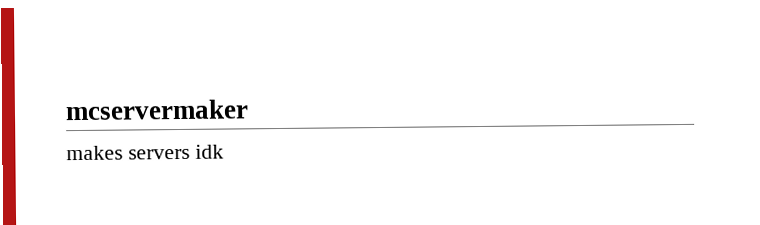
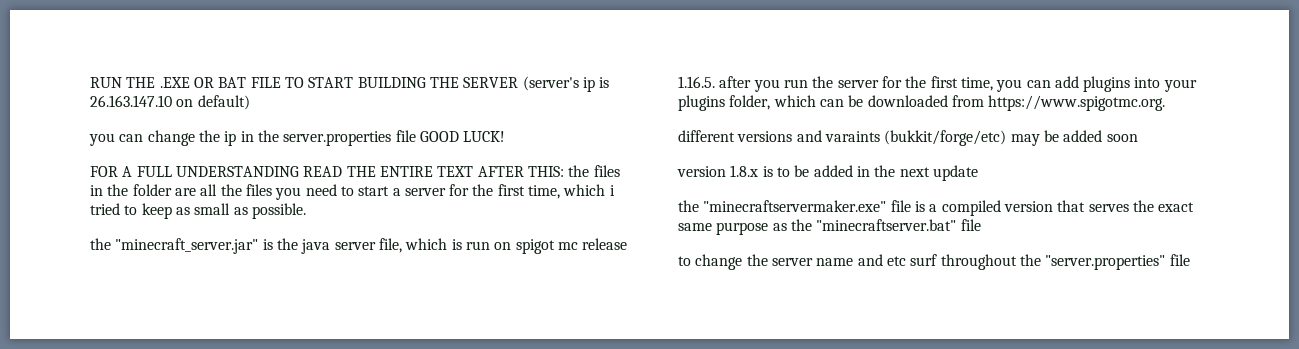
[65,99,249,121] [66,144,224,161] mcservermaker // makes servers idk -> [90,76,610,92] [90,95,250,110] [89,130,506,146] [90,165,620,177] [90,184,615,200] [90,203,306,219] [90,238,628,254] [678,76,1197,92] [678,95,1166,111] [678,130,1138,146] [677,165,978,181] [678,200,1195,216] [678,219,981,235] [678,254,1190,270] RUN THE .EXE OR BAT FILE TO START BUILDING THE SERVER (server's ip is 26.163.147.10 on default) // you can change the ip in the server.properties file GOOD LUCK! // FOR A FULL UNDERSTANDING READ THE ENTIRE TEXT AFTER THIS: the files in the folder are all the files you need to start a server for the first time, which i tried to keep as small as possible. // the "minecraft_server.jar" is the java server file, which is run on spigot mc release 1.16.5. after you run the server for the first time, you can add plugins into your plugins folder, which can be downloaded from https://www.spigotmc.org. // different versions and varaints (bukkit/forge/etc) may be added soon // version 1.8.x is to be added in the next update // the "minecraftservermaker.exe" file is a compiled version that serves the exact same purpose as the "minecraftserver.bat" file // to change the server name and etc surf throughout the "server.properties" file

